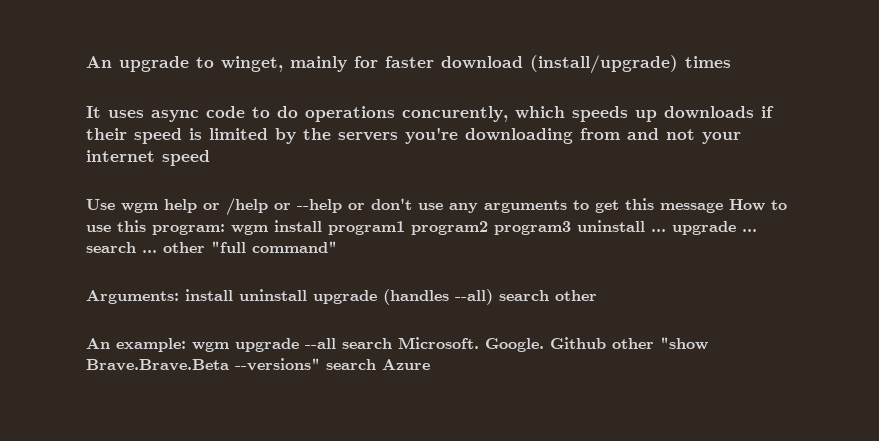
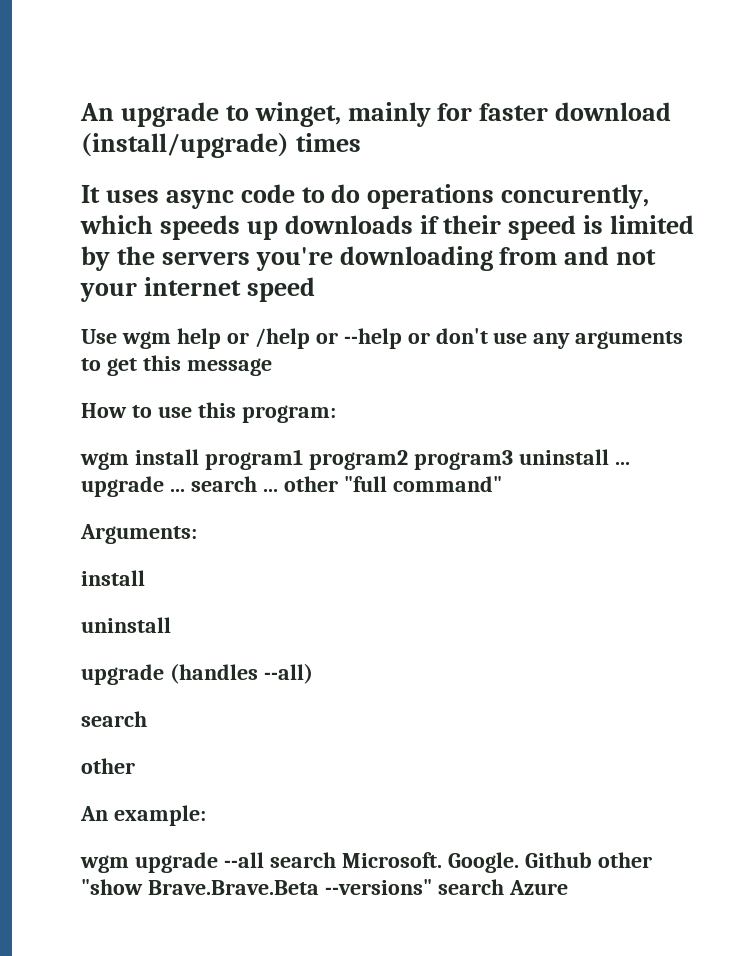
(723, 207) none -> (272, 367) //
(225, 229) none -> (336, 414) //
[185,289,307,301] install uninstall -> [81,570,145,586] [81,617,171,633] // install // uninstall //
[499,290,549,301] search -> [81,711,147,727] // search //
(186, 345) none -> (206, 815) //

